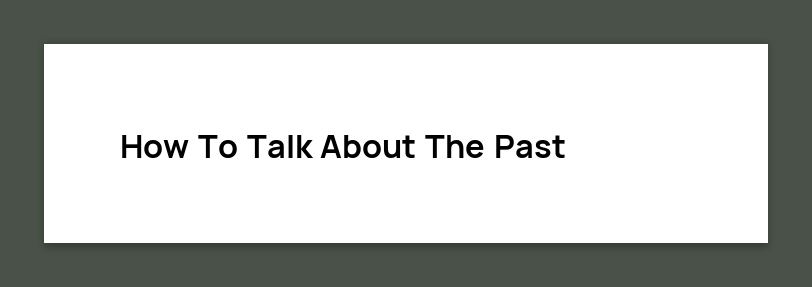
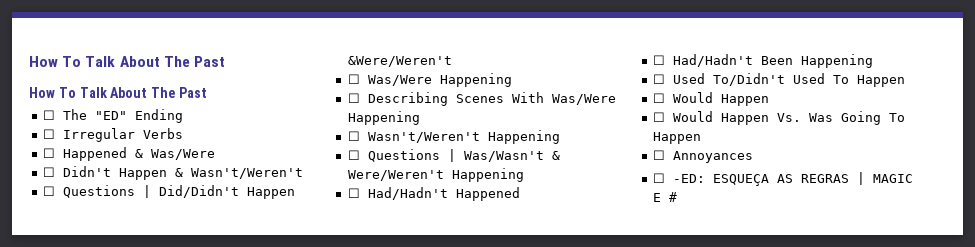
[120,135,566,158] How To Talk About The Past -> [29,56,225,67] [29,87,207,98] [42,109,183,123] [42,128,183,142] [42,147,215,161] [42,166,303,180] [42,185,295,199] [347,56,452,67] [347,73,512,87] [347,92,616,106] [347,111,420,125] [347,130,560,144] [347,149,560,162] [347,168,524,182] [347,187,520,201] [652,54,873,68] [652,73,905,87] [652,92,769,106] [652,111,905,125] [652,132,701,144] [652,150,753,163] [652,172,913,186] [652,192,677,202] How To Talk About The Past // How To Talk About The Past // ☐ The "ED" Ending // ☐ Irregular Verbs // ☐ Happened & Was/Were // ☐ Didn't Happen & Wasn't/Weren't // ☐ Questions | Did/Didn't Happen &Were/Weren't // ☐ Was/Were Happening // ☐ Describing Scenes With Was/Were Happening // ☐ Wasn't/Weren't Happening // ☐ Questions | Was/Wasn't & Were/Weren't Happening // ☐ Had/Hadn't Happened // ☐ Had/Hadn't Been Happening // ☐ Used To/Didn't Used To Happen // ☐ Would Happen // ☐ Would Happen Vs. Was Going To Happen // ☐ Annoyances // ☐ -ED: ESQUEÇA AS REGRAS | MAGIC E #

